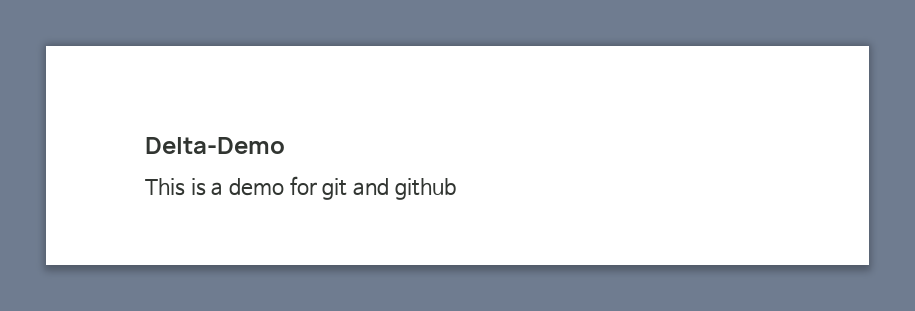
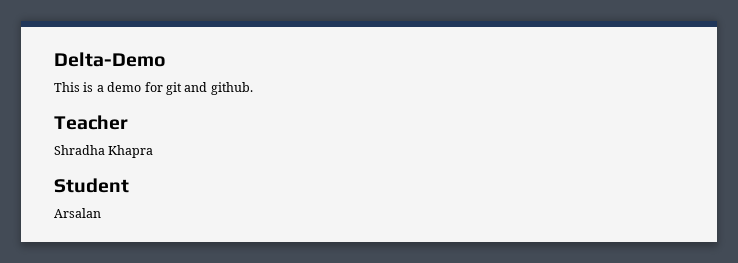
[394,178,456,200] github -> [210,82,253,95] [54,115,128,130] [54,145,154,158] [54,178,129,193] [54,208,101,218] github. // Teacher // Shradha Khapra // Student // Arsalan

